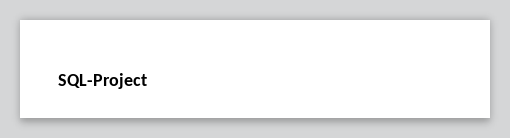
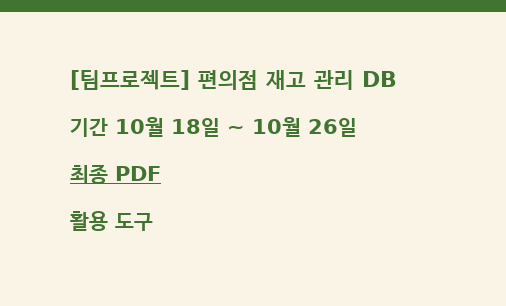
[58,73,147,89] SQL-Project -> [70,70,397,90] [70,117,357,137] [70,164,161,184] [70,211,153,231] [팀프로젝트] 편의점 재고 관리 DB // 기간 10월 18일 ~ 10월 26일 // 최종 PDF // 활용 도구

